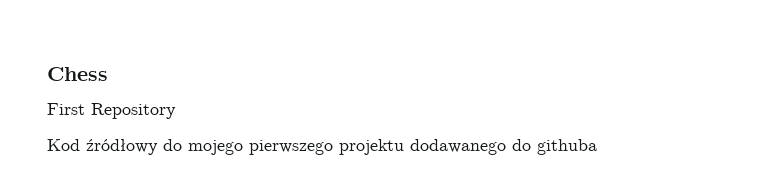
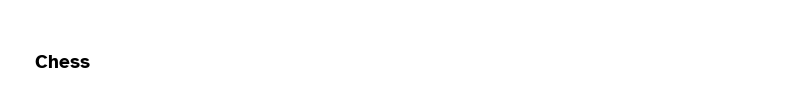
[47,103,176,119] [47,139,597,155] // First Repository // Kod źródłowy do mojego pierwszego projektu dodawanego do githuba -> (90, 61) none

